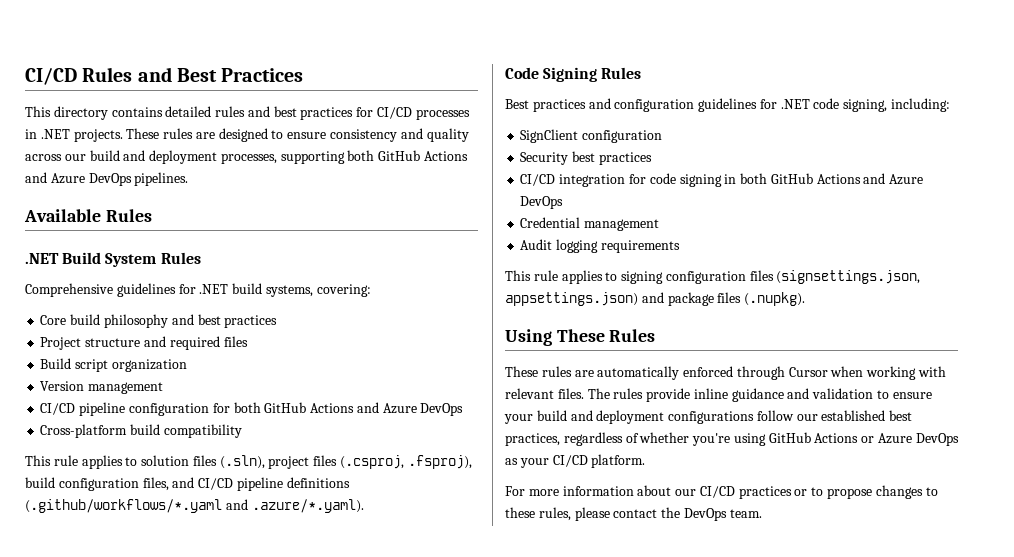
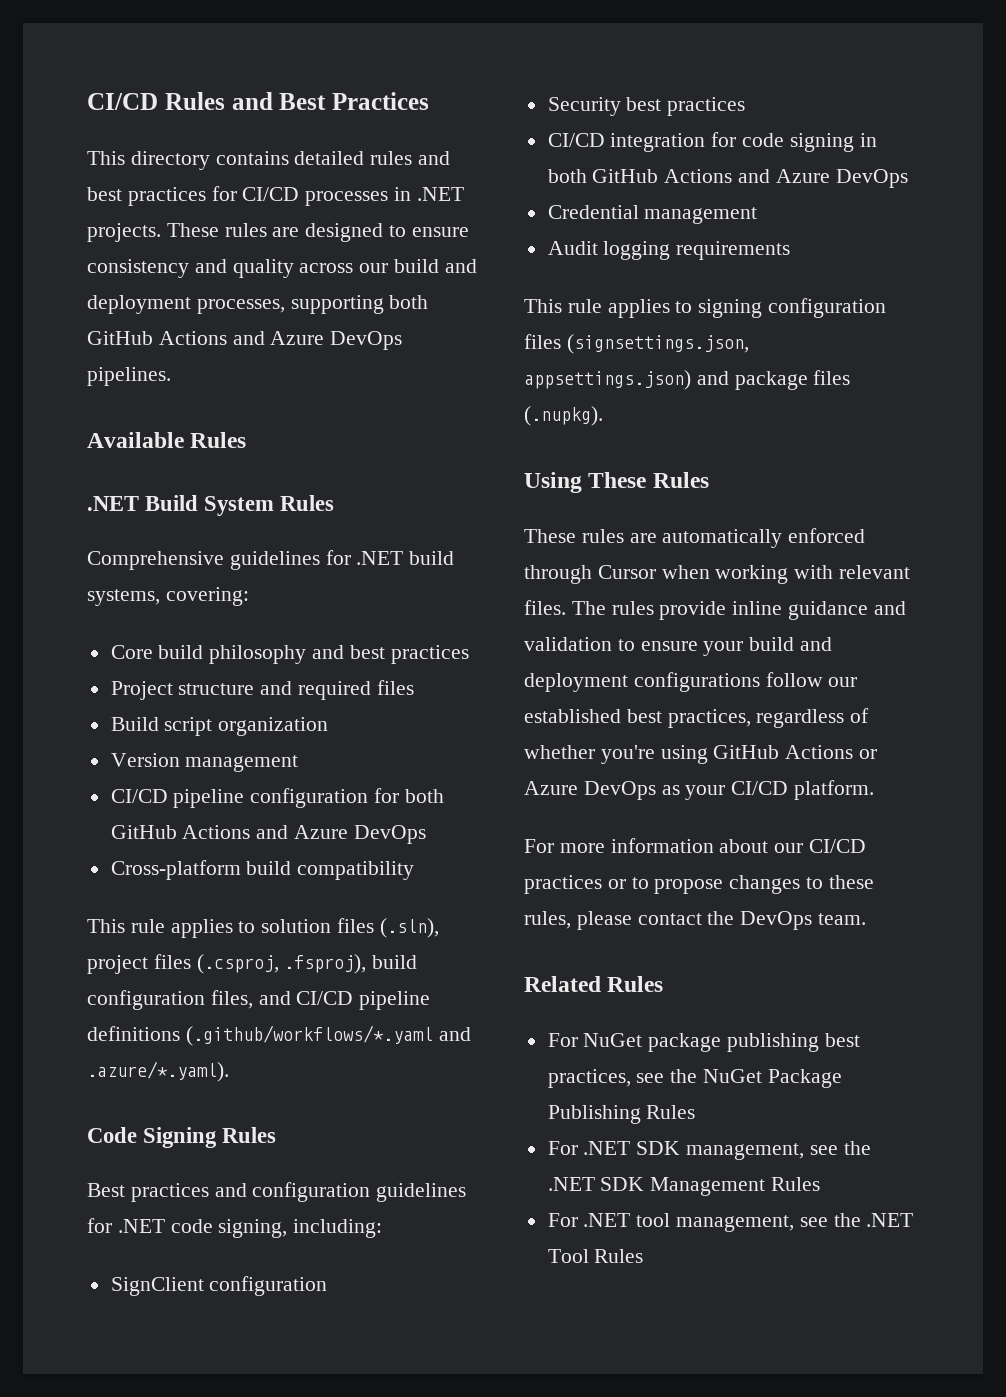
(762, 513) none -> [524,976,664,992] [547,1033,860,1052] [547,1069,842,1088] [547,1105,696,1124] [547,1141,871,1160] [547,1177,821,1196] [547,1213,914,1232] [547,1249,644,1263] // Related Rules // For NuGet package publishing best practices, see the NuGet Package Publishing Rules // For .NET SDK management, see the .NET SDK Management Rules // For .NET tool management, see the .NET Tool Rules

